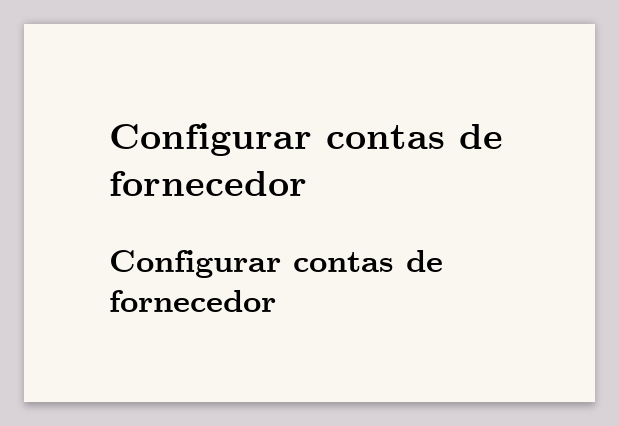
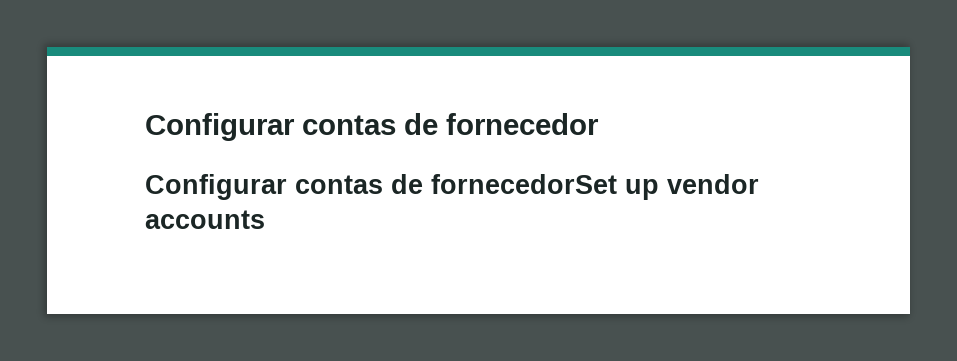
[109,290,276,312] fornecedor -> [431,174,759,200] [145,210,265,229] fornecedorSet up vendor accounts

